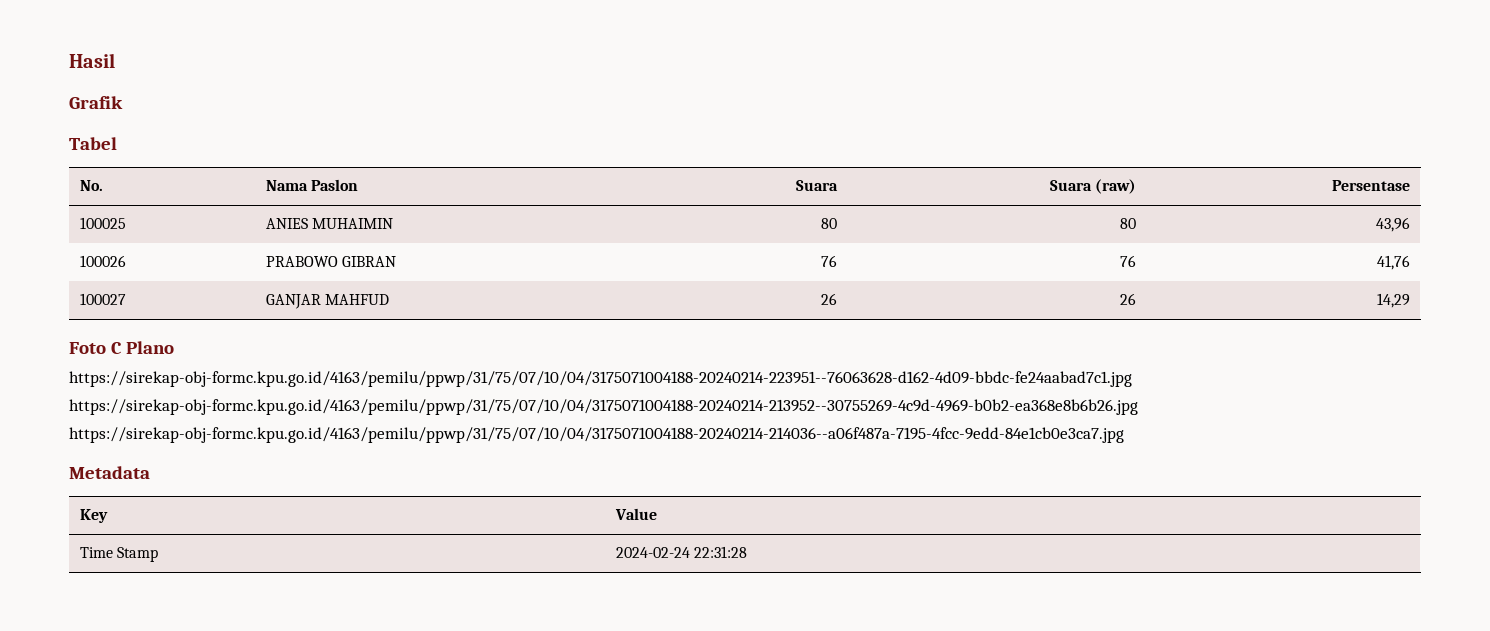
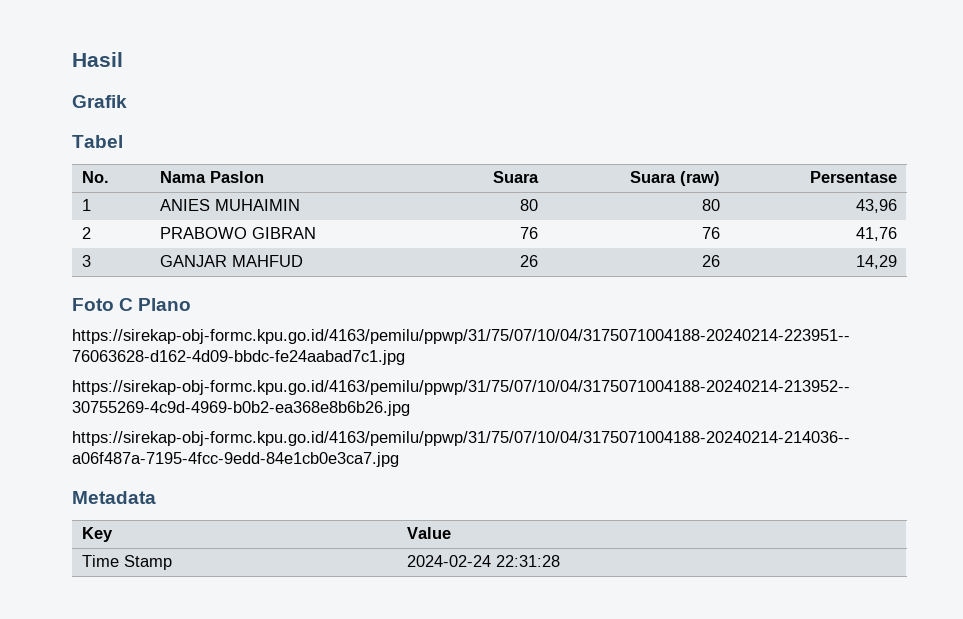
[79,217,126,229] 100025 -> [82,199,92,211] 1
[79,255,126,267] 100026 -> [82,227,92,239] 2
[79,293,126,305] 100027 -> [82,255,92,267] 3

